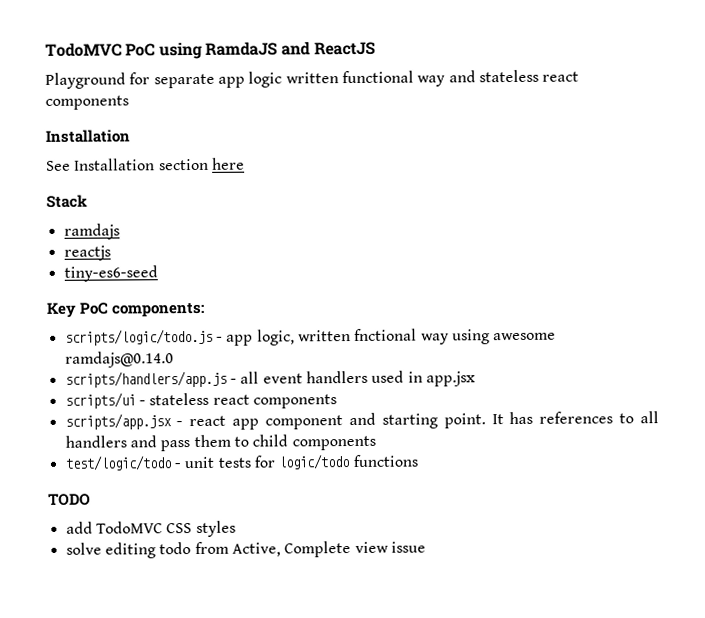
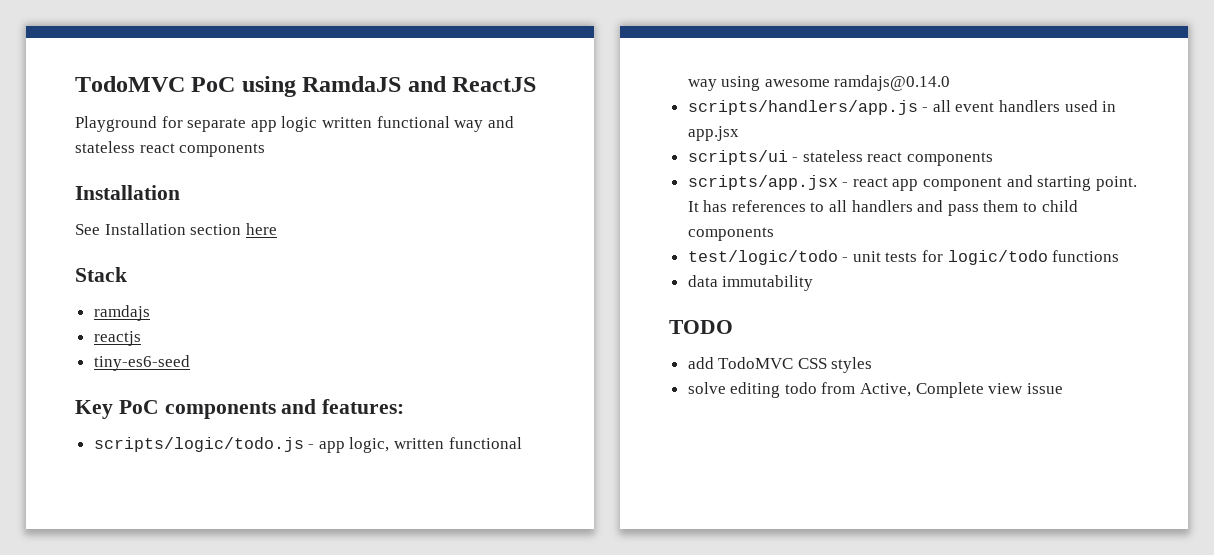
[111,302,206,318] components: -> [164,399,405,419] components and features:
[354,328,418,341] fnctional -> [448,437,522,449] functional
(418, 461) none -> [687,275,814,291] // data immutability

